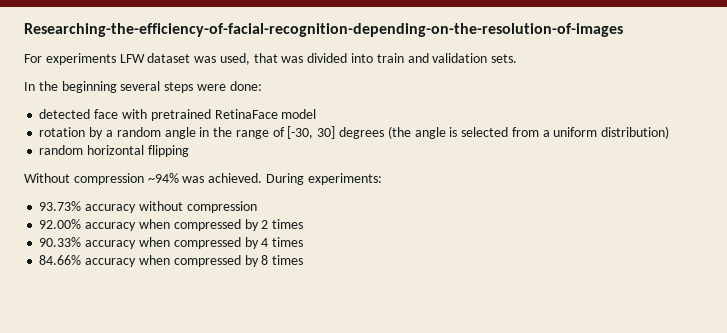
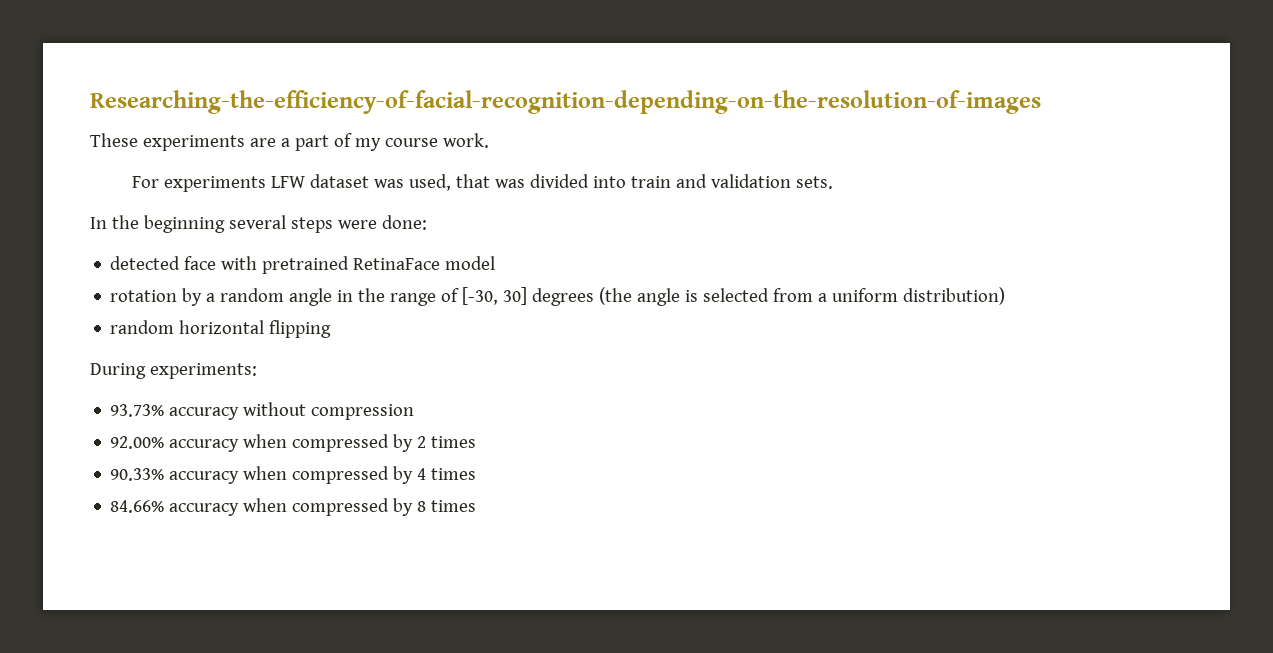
(623, 30) none -> [90,133,489,151] // These experiments are a part of my course work.
[24,173,263,185] Without compression ~94% was achieved. -> (332, 329) none

